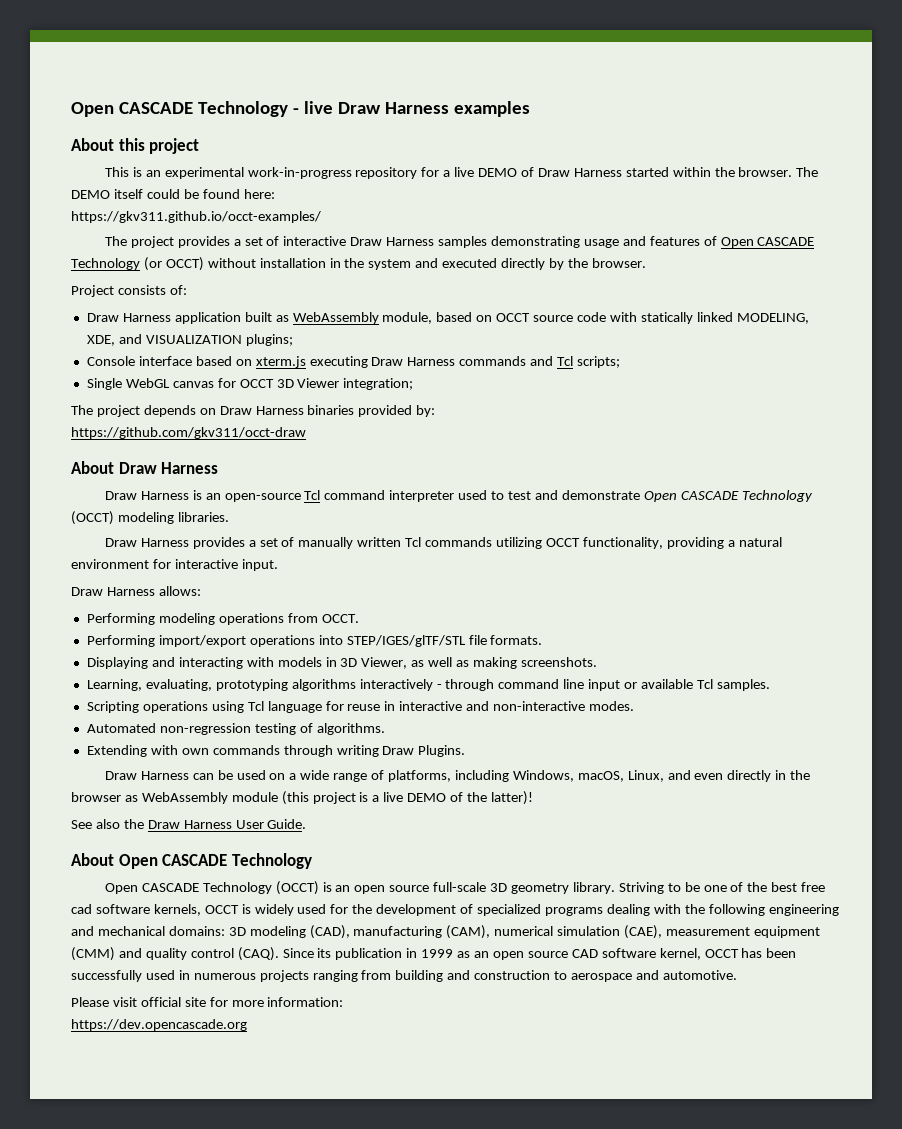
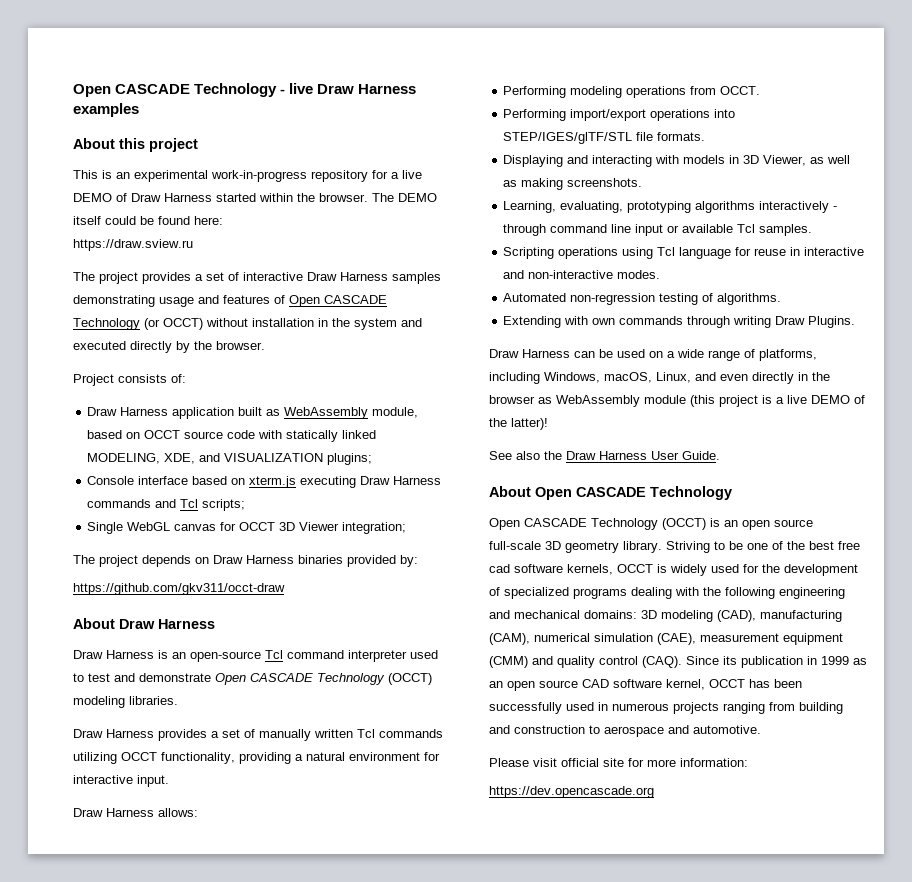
[71,211,321,223] https://gkv311.github.io/occt-examples/ -> [73,239,193,251] https://draw.sview.ru

